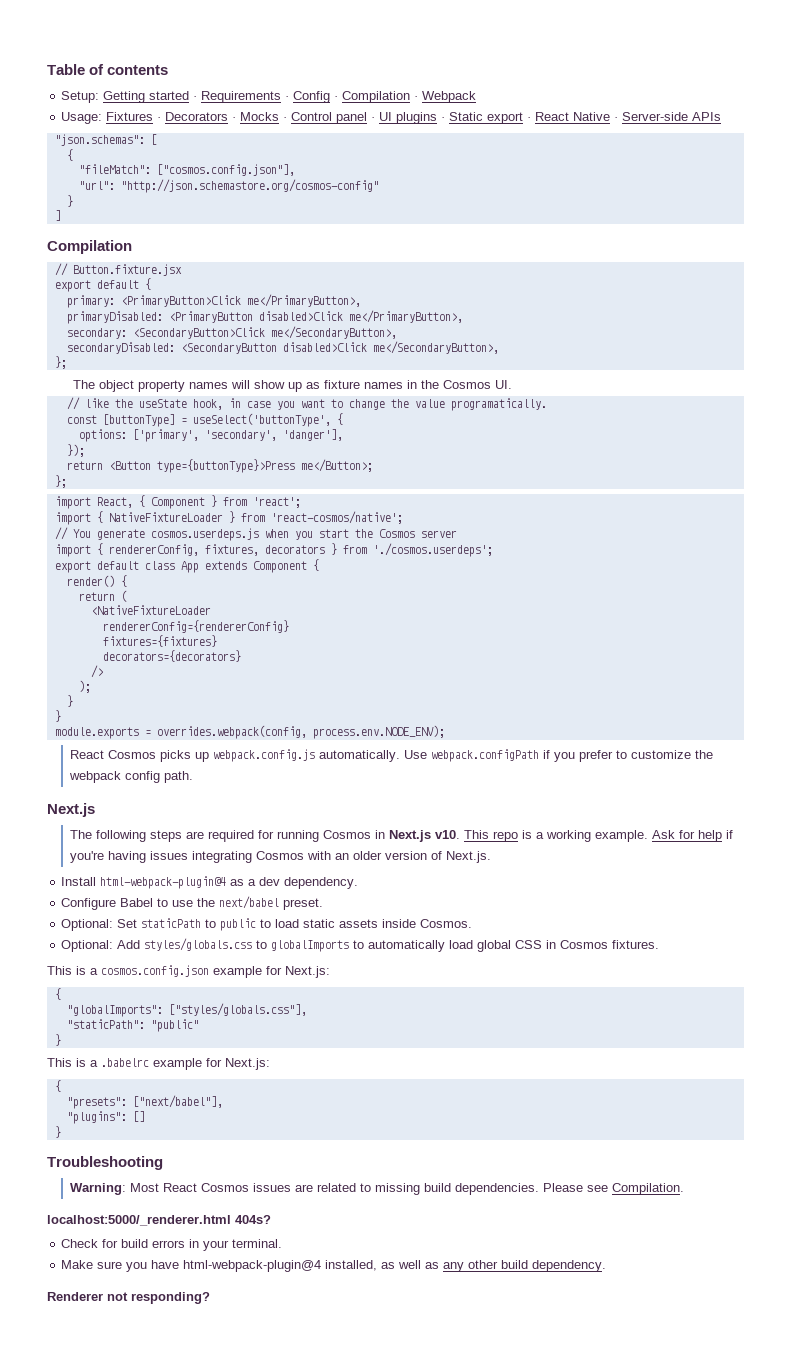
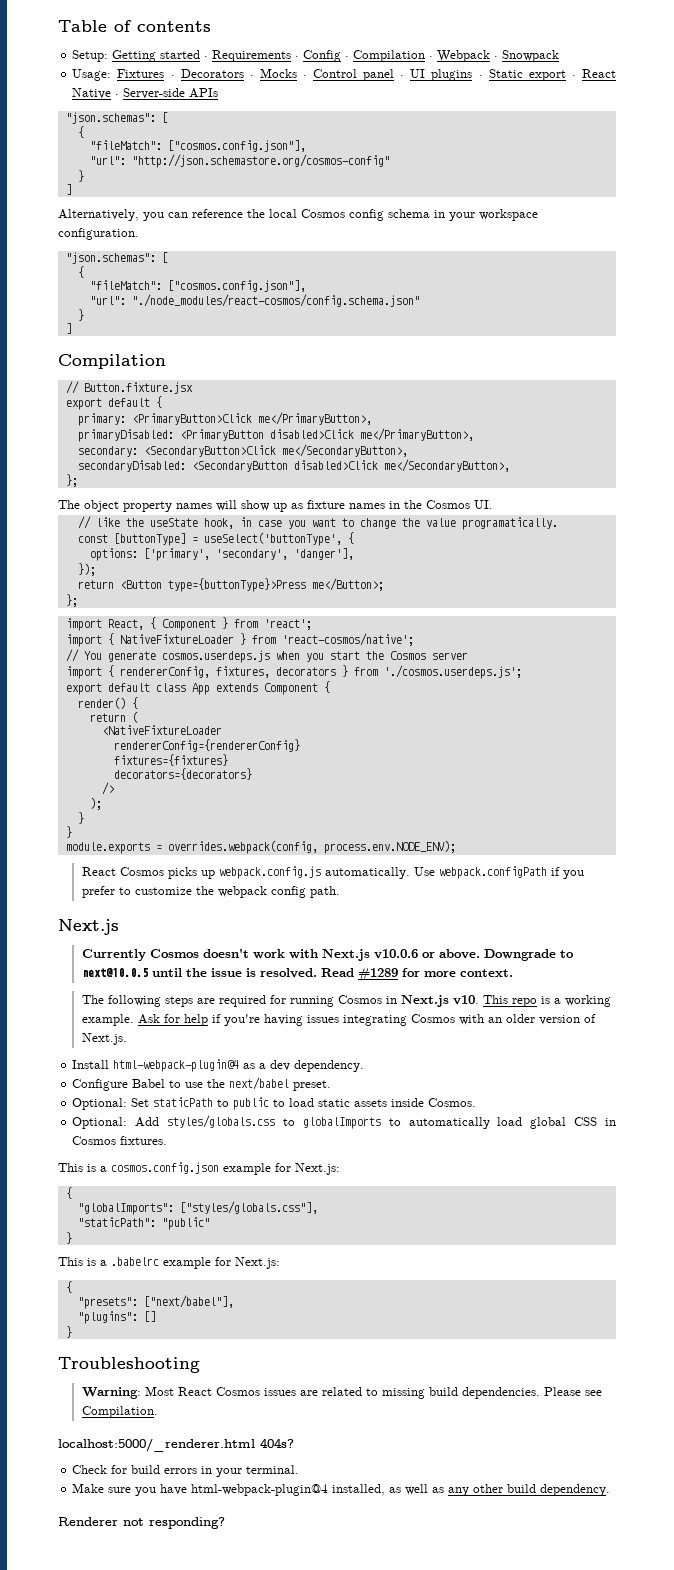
(477, 97) none -> [494,50,560,62] · Snowpack
(61, 215) none -> [58,209,538,221] [58,228,139,240] [65,252,168,264] [77,266,84,278] [89,280,306,292] [89,294,420,307] [77,309,84,321] [65,323,72,334] // Alternatively, you can reference the local Cosmos config schema in your workspace configuration. // "json.schemas": [ // { // "fileMatch": ["cosmos.config.json"], // "url": "./node_modules/react-cosmos/config.schema.json" // } // ]
[372,543,493,557] './cosmos.userdeps'; -> [383,665,522,679] './cosmos.userdeps.js';
(95, 810) none -> [81,948,574,961] [81,968,513,982] // Currently Cosmos doesn't work with Next.js v10.0.6 or above. Downgrade to next@10.0.5 until the issue is resolved. Read #1289 for more context.

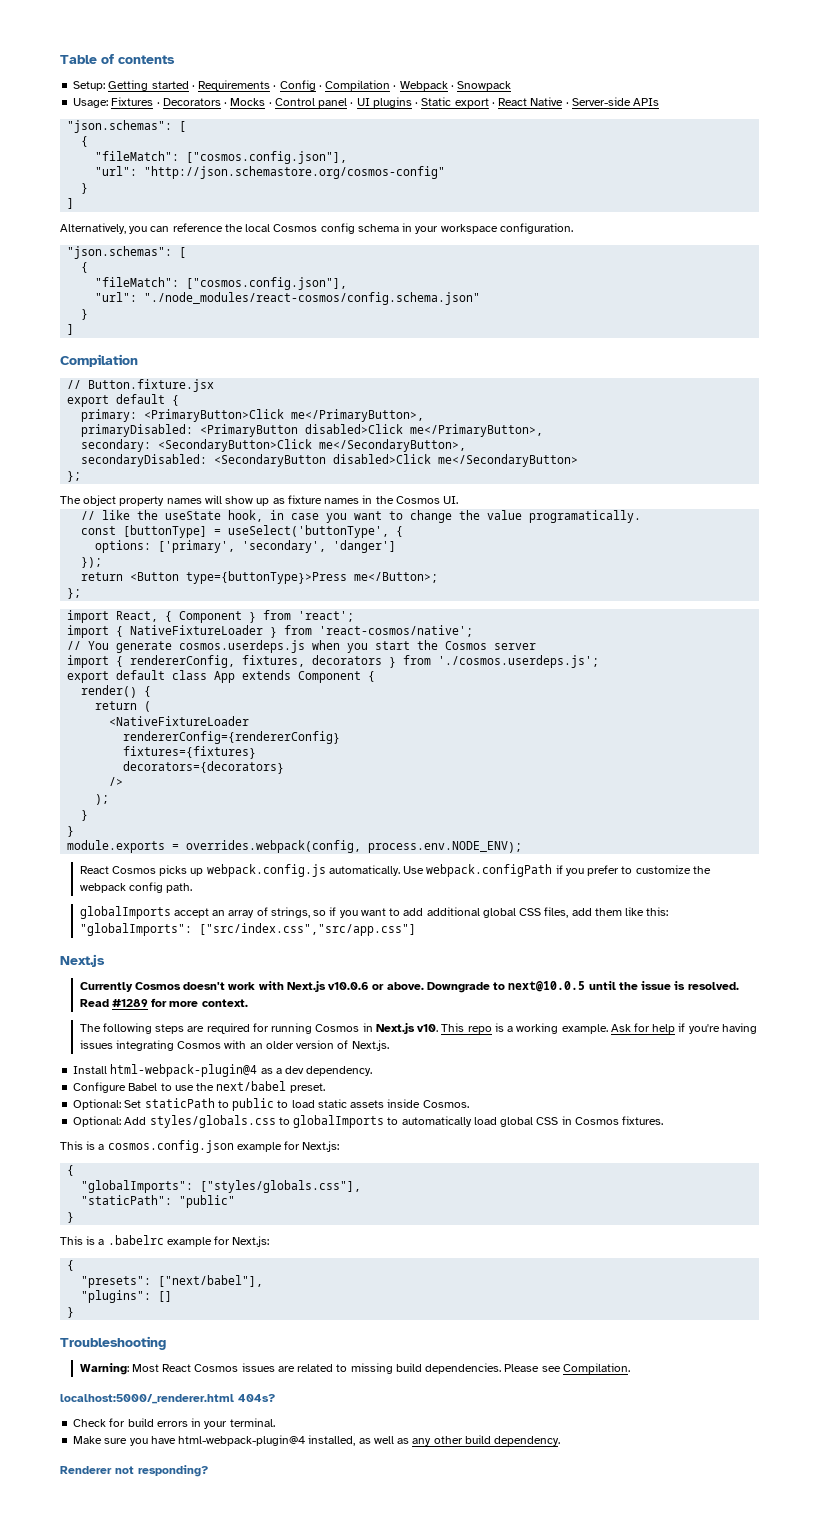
[383,459,510,472] me</SecondaryButton>, -> [438,454,579,467] me</SecondaryButton>
[293,548,354,560] 'danger'], -> [333,540,397,553] 'danger']
(340, 892) none -> [79,906,669,919] [79,923,416,936] // globalImports accept an array of strings, so if you want to add additional global CSS files, add them like this: "globalImports": ["src/index.css","src/app.css"]

